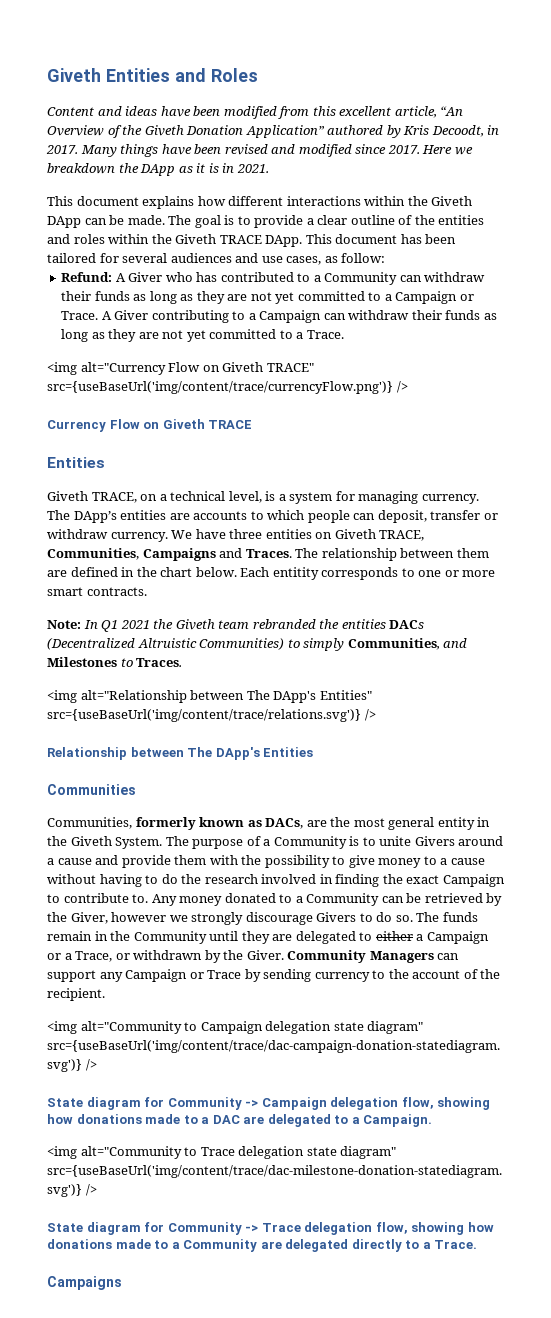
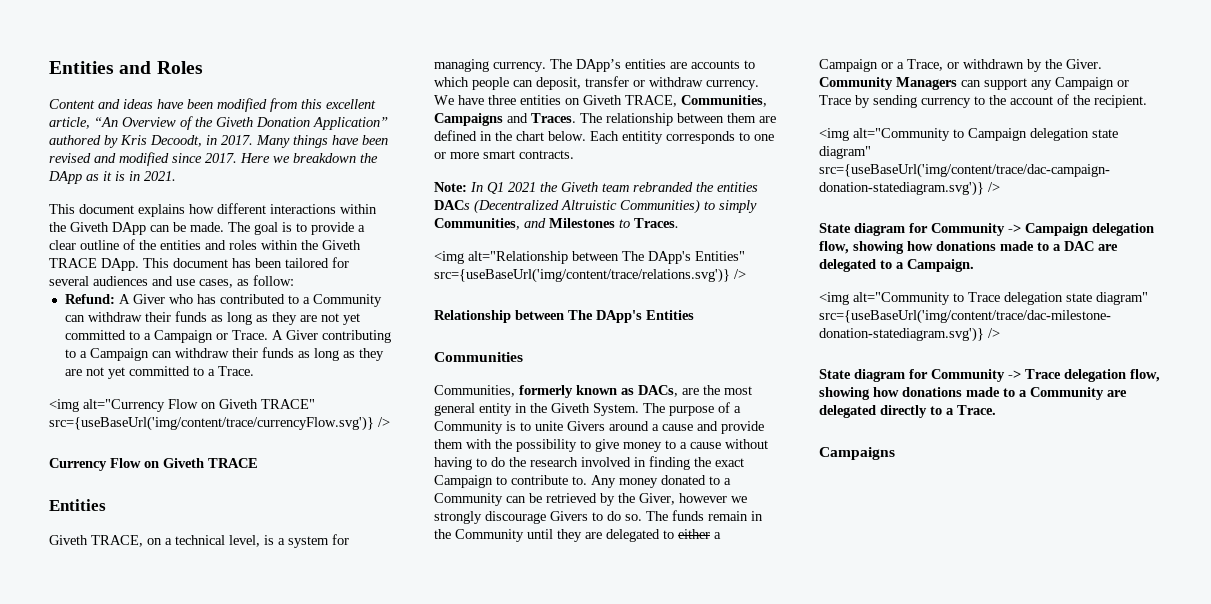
[47,68,101,82] Giveth -> (49, 67) none
[47,381,393,394] src={useBaseUrl('img/content/trace/currencyFlow.png')} -> [49,416,374,431] src={useBaseUrl('img/content/trace/currencyFlow.svg')}

